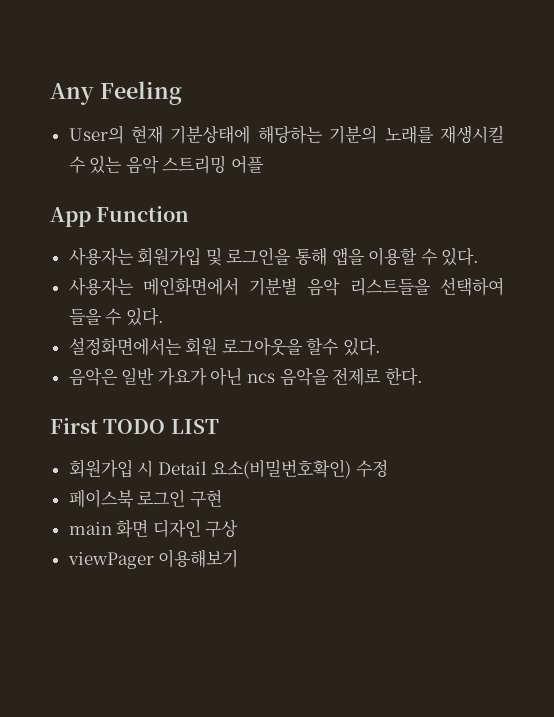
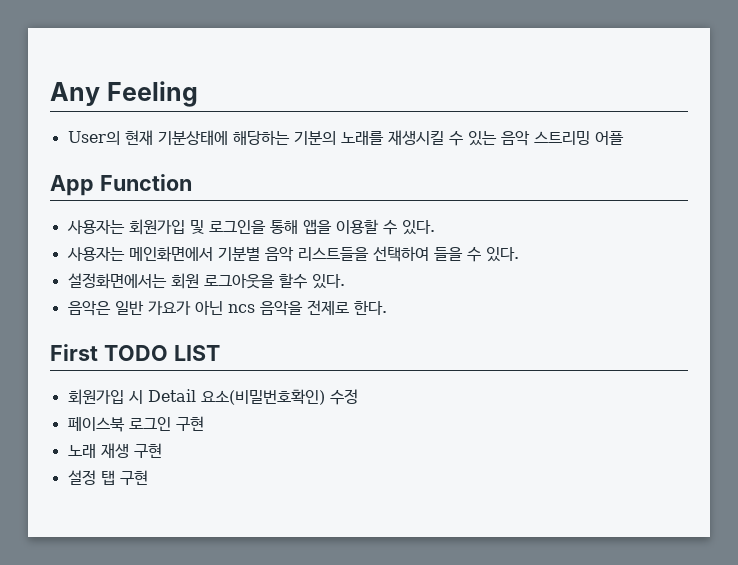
[68,519,239,538] [67,549,239,569] main 화면 디자인 구상 // viewPager 이용해보기 -> [67,443,162,458] [67,470,148,485] 노래 재생 구현 // 설정 탭 구현

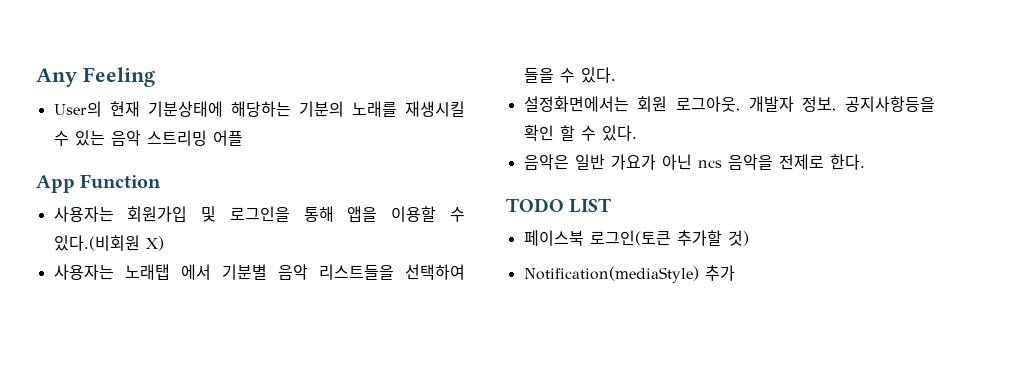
[401,220,435,235] [66,246,213,262] 있다. // 사용자는 메인화면에서 -> [53,235,164,251] [53,264,211,280] 있다.(비회원 X) // 사용자는 노래탭 에서
[203,273,307,289] 로그아웃을 할수 -> [675,96,935,112] [523,125,596,141] 로그아웃, 개발자 정보, 공지사항등을 확인 할 수
[50,344,98,361] First -> (865, 162) none
[67,389,358,405] [67,416,204,432] [67,443,162,458] [67,470,148,485] 회원가입 시 Detail 요소(비밀번호확인) 수정 // 페이스북 로그인 구현 // 노래 재생 구현 // 설정 탭 구현 -> [523,230,749,246] [523,265,735,283] 페이스북 로그인(토큰 추가할 것) // Notification(mediaStyle) 추가

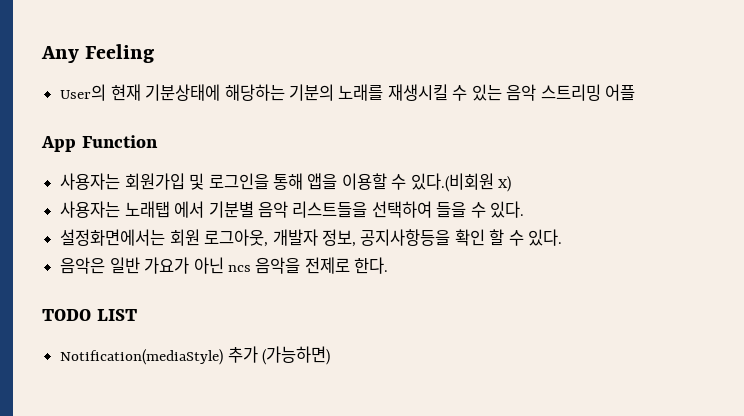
[523,230,749,246] // 페이스북 로그인(토큰 추가할 것) -> (137, 315) none
(735, 273) none -> [262,346,331,365] (가능하면)

